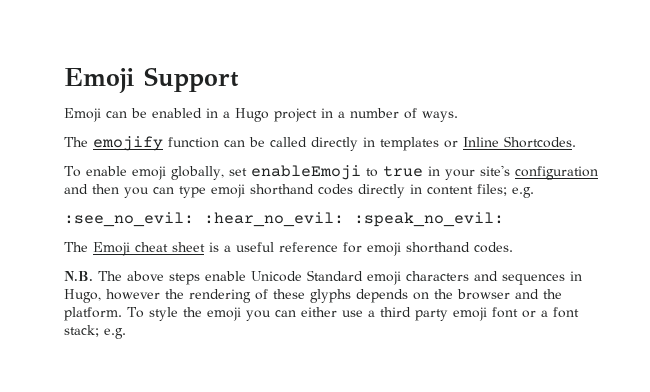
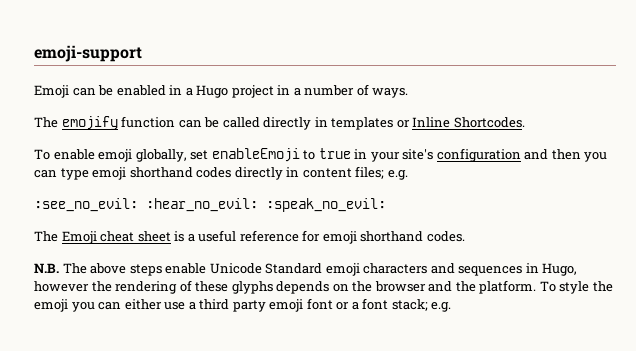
[64,67,239,93] Emoji Support -> [34,45,142,62] emoji-support

